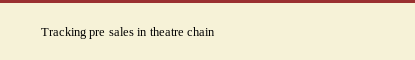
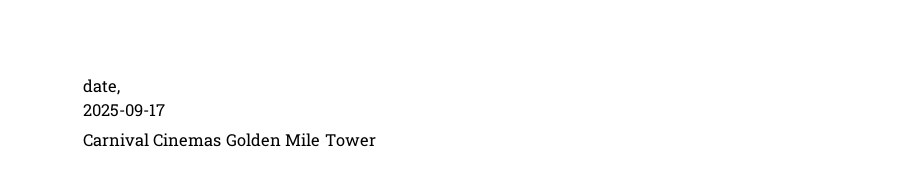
[41,27,215,39] Tracking pre sales in theatre chain -> [83,79,120,95] [83,104,165,117] [83,133,376,147] date, // 2025-09-17 // Carnival Cinemas Golden Mile Tower

